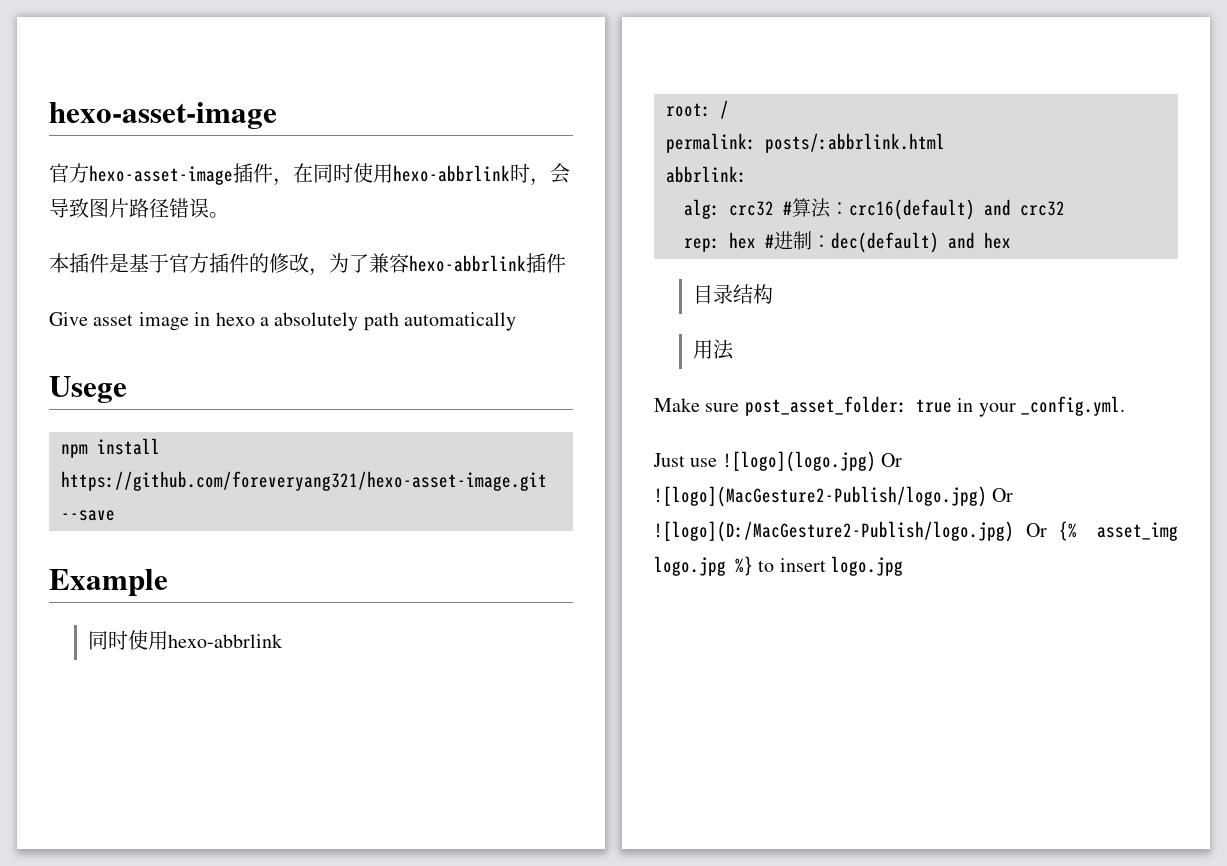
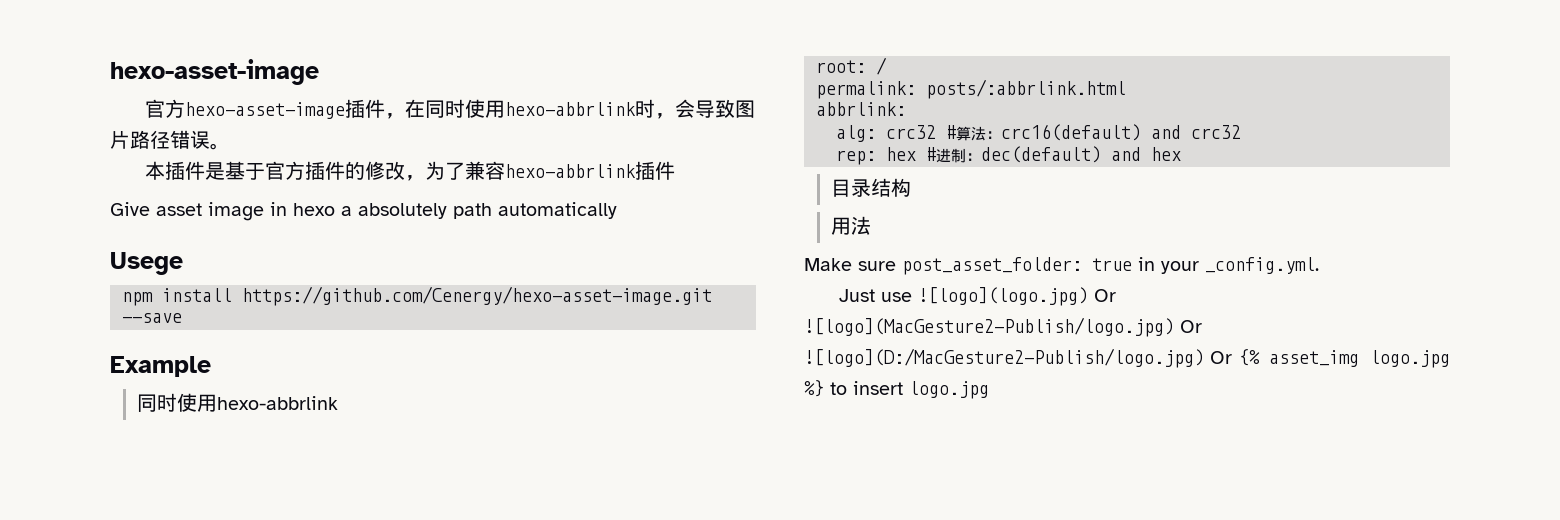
[61,471,547,491] https://github.com/foreveryang321/hexo-asset-image.git -> [242,286,712,306] https://github.com/Cenergy/hexo-asset-image.git

